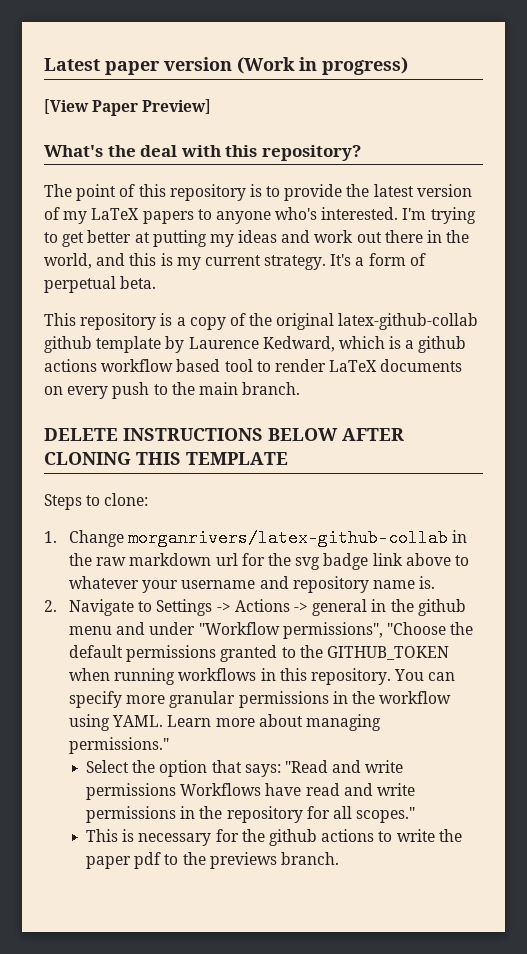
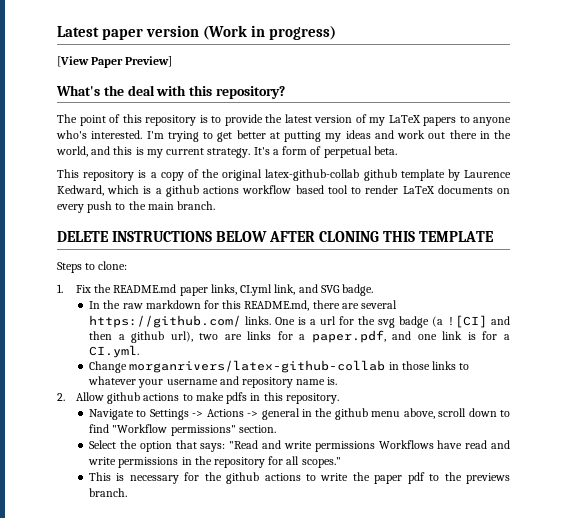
[69,529,468,547] [69,553,212,566] Change morganrivers/latex-github-collab in the raw markdown -> [75,284,374,296] [89,300,398,311] [89,315,317,328] Fix the README.md paper links, CI.yml link, and SVG badge. // In the raw markdown for this README.md, there are several https://github.com/ links. One is a
[372,553,451,566] link above -> [432,315,511,328] [89,330,510,343] [89,345,140,358] [89,360,457,373] (a ![CI] and then a github url), two are links for a paper.pdf, and one link is for a CI.yml. // Change morganrivers/latex-github-collab in those links
(57, 606) none -> [75,392,339,404] Allow github actions to make pdfs in this repository. //
[116,622,474,639] [69,645,449,662] [69,668,456,685] [69,691,452,708] [69,714,381,731] [69,737,170,754] and under "Workflow permissions", "Choose the default permissions granted to the GITHUB_TOKEN when running workflows in this repository. You can specify more granular permissions in the workflow using YAML. Learn more about managing permissions." -> [403,408,510,419] [89,424,276,436] above, scroll down to find "Workflow permissions" section.

